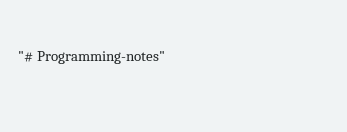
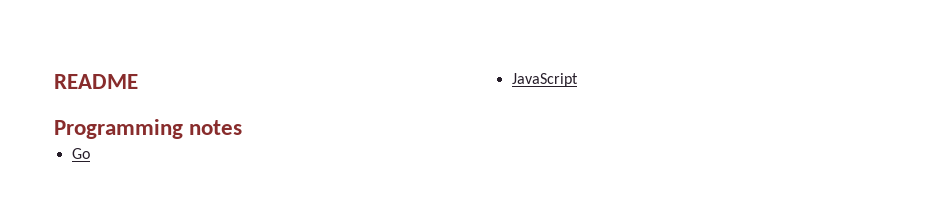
[18,51,165,64] "# Programming-notes" -> [54,74,138,89] [54,119,243,139] [71,148,90,159] [511,73,578,87] README // Programming notes // Go // JavaScript

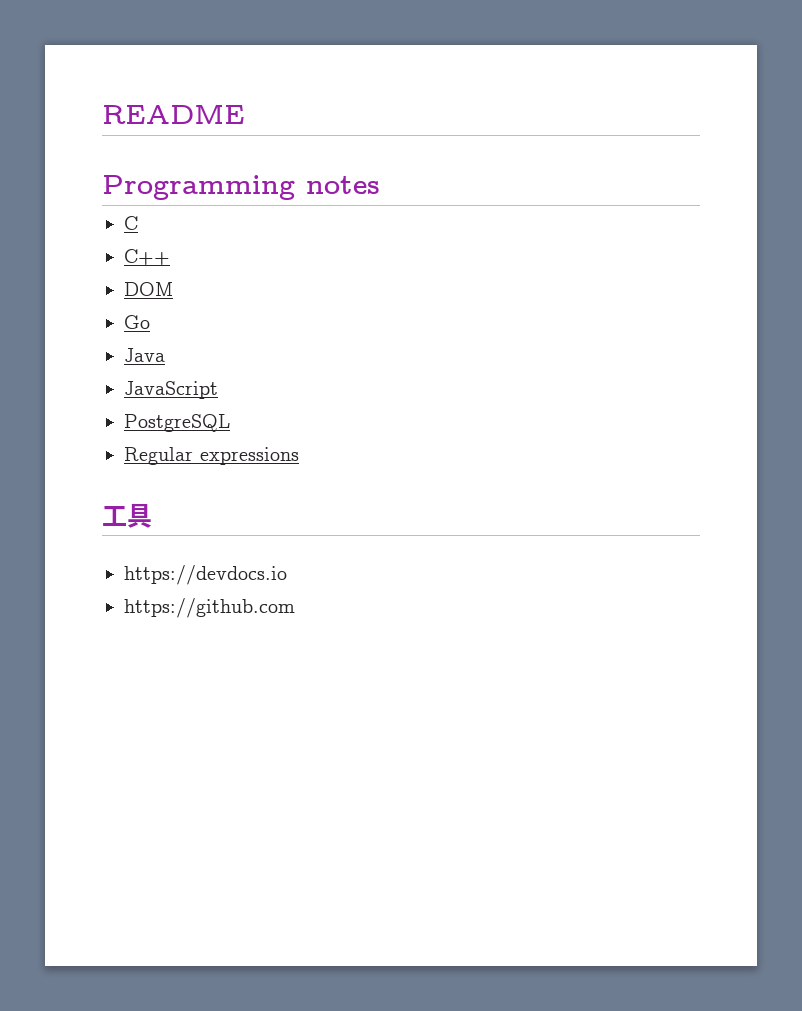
(243, 127) none -> [124,216,138,230] [124,249,170,265] [124,282,173,296] // C // C++ // DOM
(90, 153) none -> [124,348,165,362] // Java
(578, 80) none -> [124,414,230,432] [124,447,299,465] [102,504,152,528] [124,565,287,585] [124,598,295,618] // PostgreSQL // Regular expressions // 工具 // https://devdocs.io // https://github.com

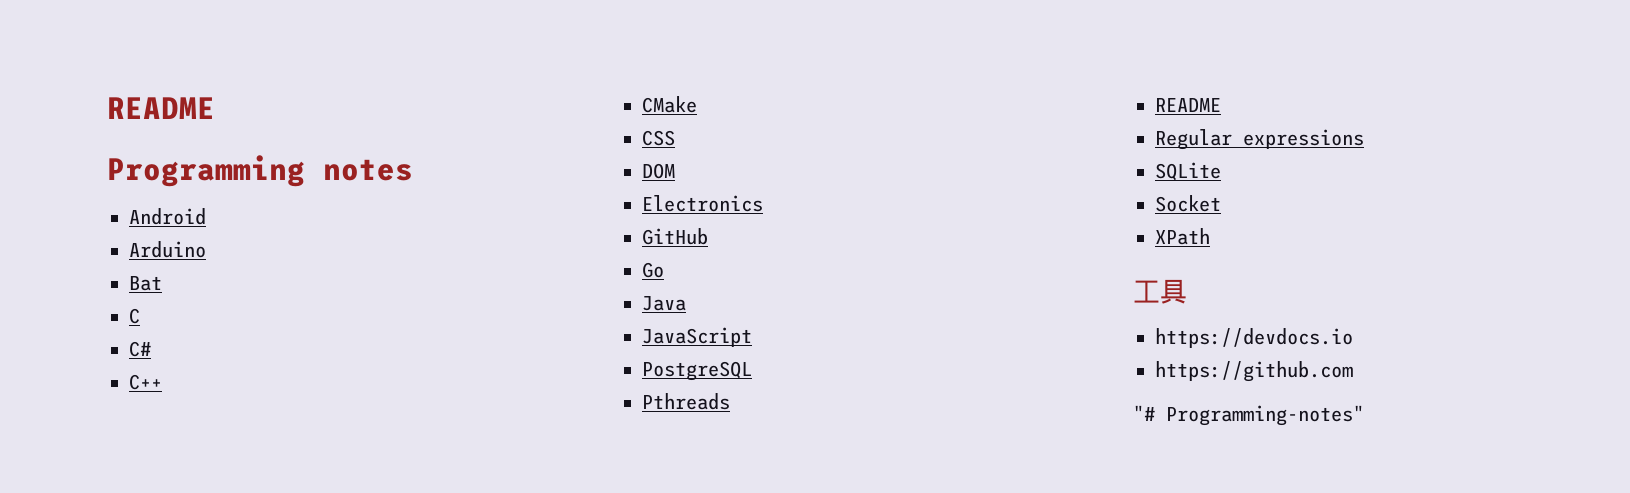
(380, 185) none -> [129,208,206,225] [129,241,206,258] [129,276,162,291] // Android // Arduino // Bat
(138, 223) none -> [129,341,151,357] // C#
(170, 257) none -> [642,96,697,113] [642,130,675,146] // CMake // CSS
(173, 289) none -> [642,195,763,212] [642,228,708,245] // Electronics // GitHub
(230, 423) none -> [642,393,730,410] [1155,98,1221,112] // Pthreads // README
(299, 456) none -> [1155,162,1221,181] [1155,195,1221,212] [1155,228,1210,245] // SQLite // Socket // XPath
(295, 608) none -> [1133,405,1364,426] // "# Programming-notes"

